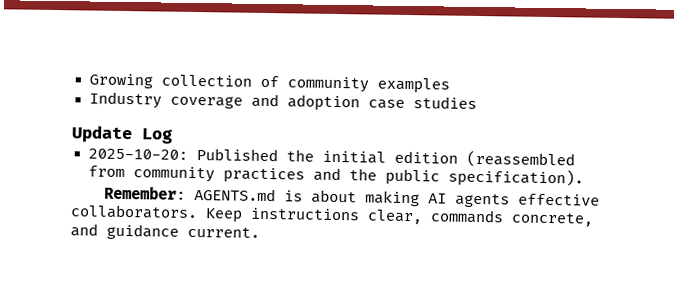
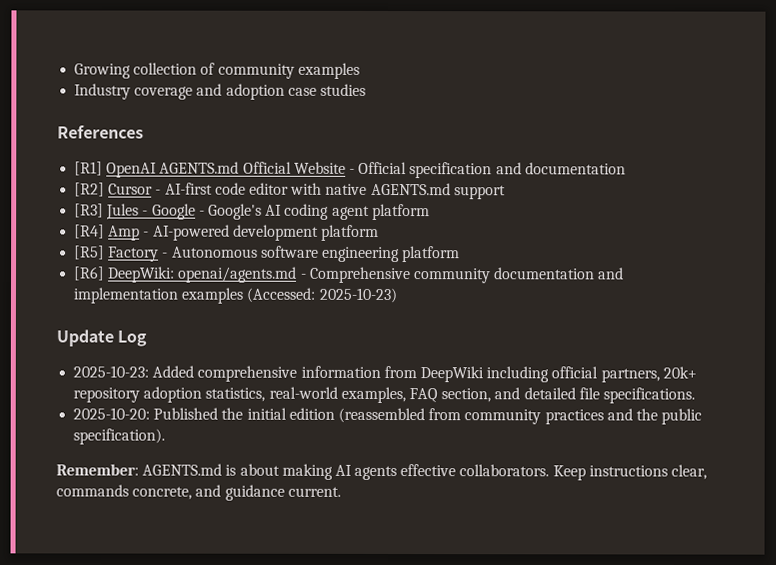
[71,125,173,144] Update Log -> [57,125,144,139] [74,161,626,179] [74,182,506,200] [74,203,430,221] [74,224,379,241] [74,245,461,263] [74,266,625,284] [73,287,397,304] [56,329,148,347] [73,365,697,383] [73,386,695,404] References // [R1] OpenAI AGENTS.md Official Website - Official specification and documentation // [R2] Cursor - AI-first code editor with native AGENTS.md support // [R3] Jules - Google - Google's AI coding agent platform // [R4] Amp - AI-powered development platform // [R5] Factory - Autonomous software engineering platform // [R6] DeepWiki: openai/agents.md - Comprehensive community documentation and implementation examples (Accessed: 2025-10-23) // Update Log // 2025-10-23: Added comprehensive information from DeepWiki including official partners, 20k+ repository adoption statistics, real-world examples, FAQ section, and detailed file specifications.

